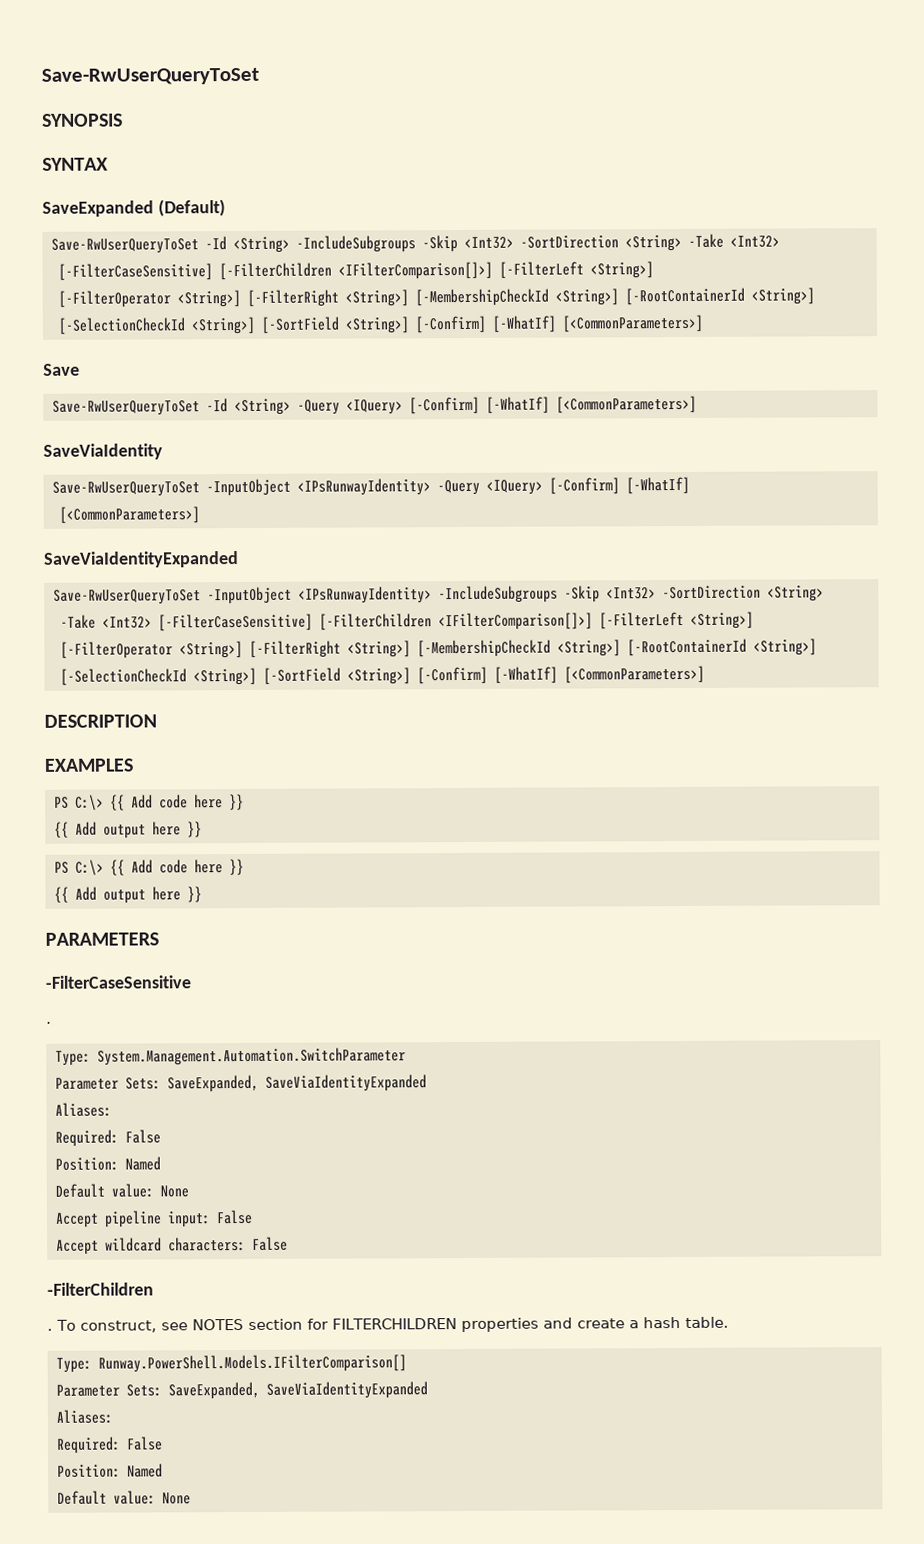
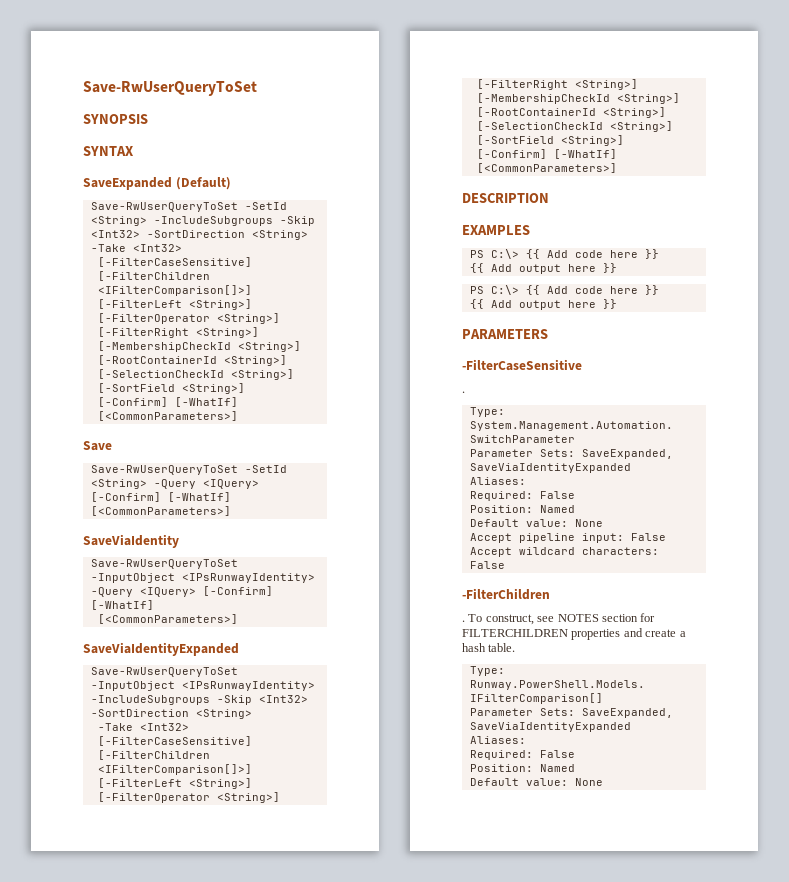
[205,236,227,251] -Id -> [244,202,287,210] -SetId
[206,398,228,413] -Id -> [244,465,287,473] -SetId

